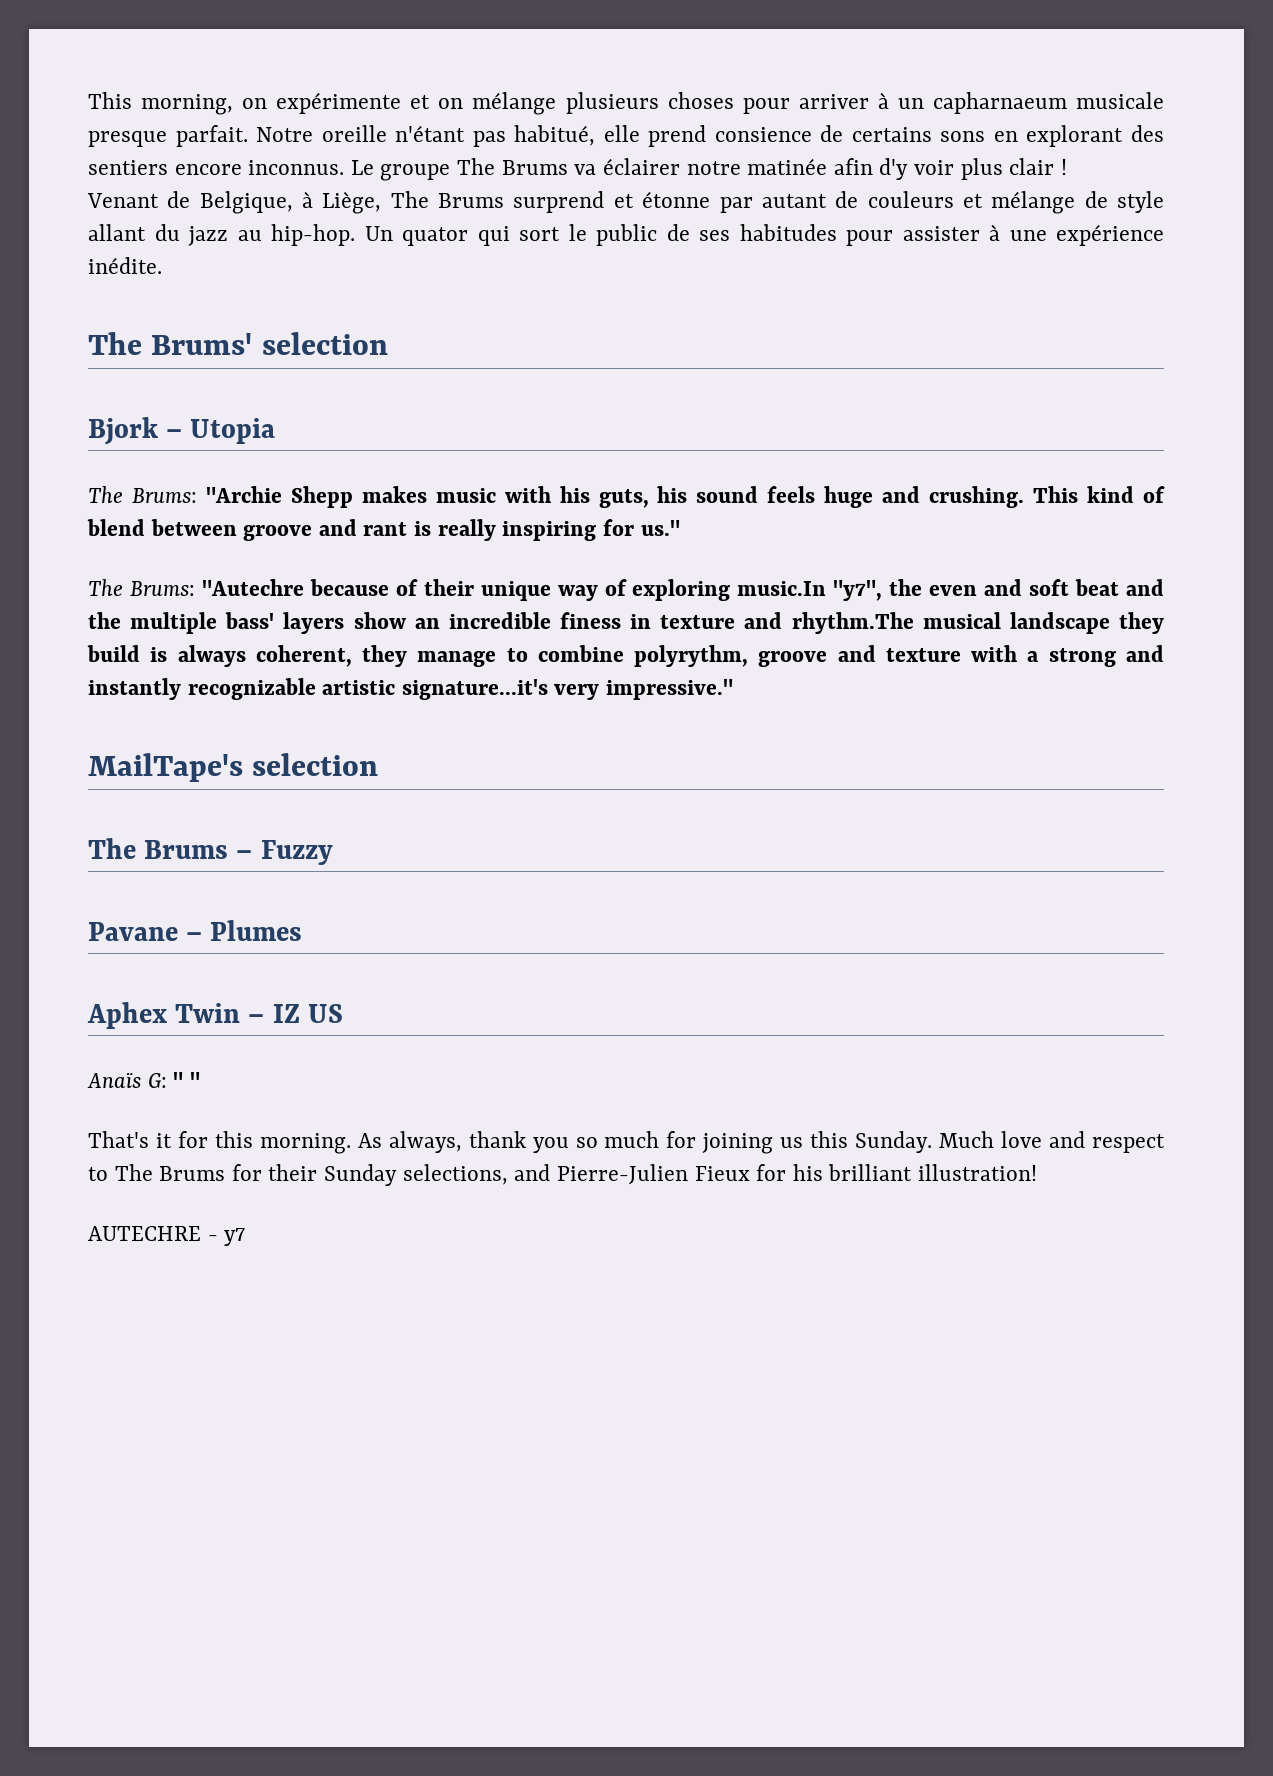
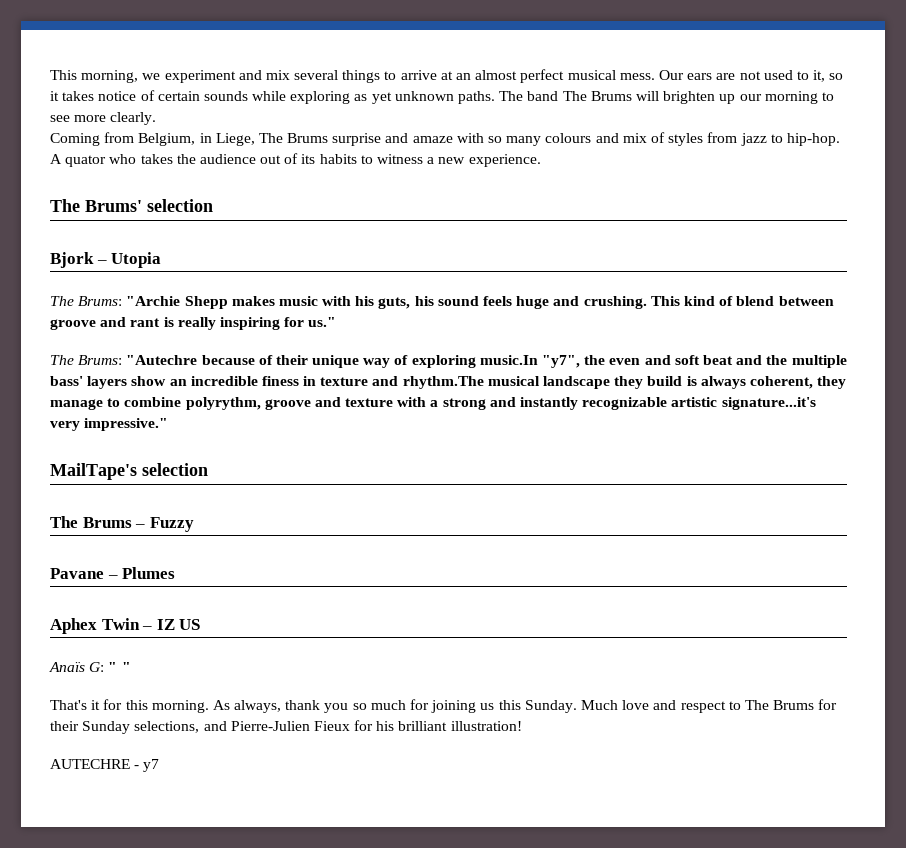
[242,92,1164,115] [88,125,1164,147] [88,158,1067,181] [87,191,1165,214] [88,224,1164,246] [88,257,162,274] on expérimente et on mélange plusieurs choses pour arriver à un capharnaeum musicale presque parfait. Notre oreille n'étant pas habitué, elle prend consience de certains sons en explorant des sentiers encore inconnus. Le groupe The Brums va éclairer notre matinée afin d'y voir plus clair ! // Venant de Belgique, à Liège, The Brums surprend et étonne par autant de couleurs et mélange de style allant du jazz au hip-hop. Un quator qui sort le public de ses habitudes pour assister à une expérience inédite. -> [142,69,844,83] [50,90,834,104] [50,112,157,125] [50,132,840,146] [50,153,541,167] we experiment and mix several things to arrive at an almost perfect musical mess. Our ears are not used to it, so it takes notice of certain sounds while exploring as yet unknown paths. The band The Brums will brighten up our morning to see more clearly. // Coming from Belgium, in Liege, The Brums surprise and amaze with so many colours and mix of styles from jazz to hip-hop. A quator who takes the audience out of its habits to witness a new experience.

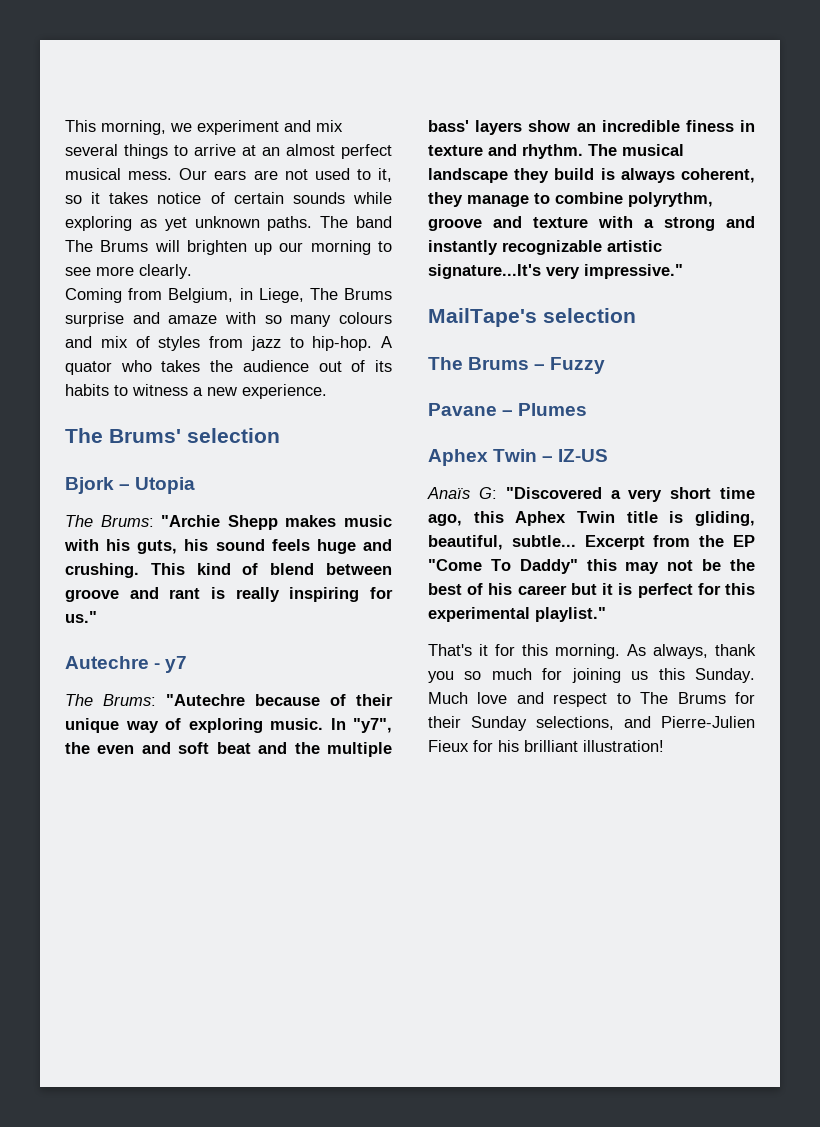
(337, 322) none -> [65,656,188,673] // Autechre - y7
[479,355,538,365] music.In -> [270,718,346,730] music. In
[402,376,484,389] rhythm.The -> [522,144,617,159] rhythm. The
[721,397,816,410] signature...it's -> [428,264,541,279] signature...It's
[156,619,201,630] IZ US -> [558,449,609,462] IZ-US
[108,662,131,672] " " -> [505,487,755,502] [428,511,755,526] [428,535,755,550] [428,559,755,574] [428,583,755,598] [428,607,606,622] "Discovered a very short time ago, this Aphex Twin title is gliding, beautiful, subtle... Excerpt from the EP "Come To Daddy" this may not be the best of his career but it is perfect for this experimental playlist."
[50,759,160,772] // AUTECHRE - y7 -> (664, 746) none

